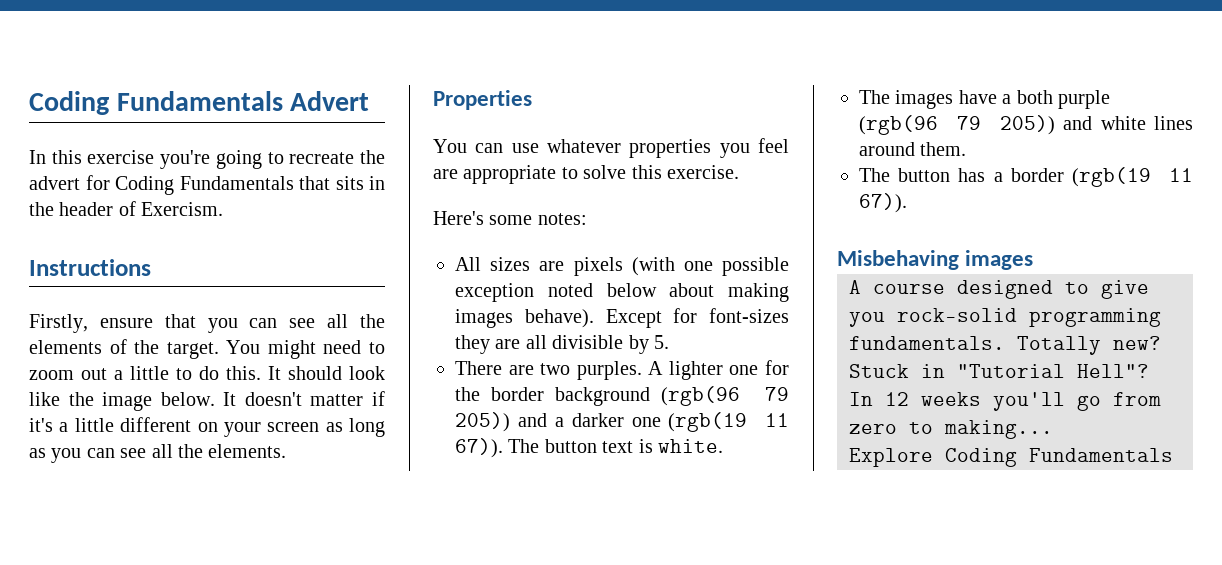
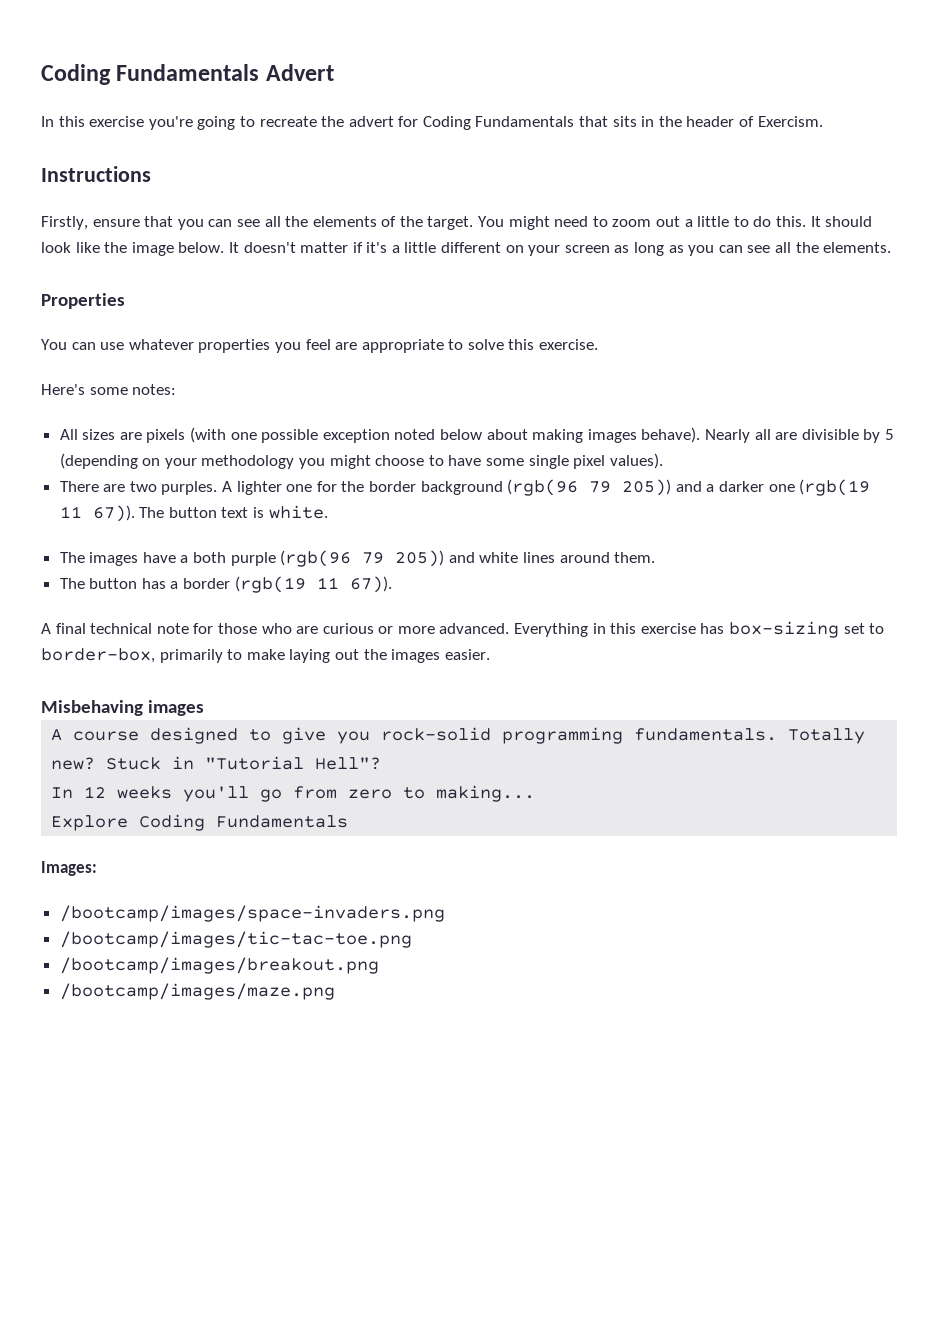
[605,308,789,328] [455,335,669,354] Except for font-sizes they are all divisible by 5. -> [704,429,894,443] [59,453,663,469] Nearly all are divisible by 5 (depending on your methodology you might choose to have some single pixel values).
(907, 203) none -> [41,621,885,638] [41,648,490,663] // A final technical note for those who are curious or more advanced. Everything in this exercise has box-sizing set to border-box, primarily to make laying out the images easier.
(1173, 455) none -> [41,861,97,876] [59,905,445,922] [59,931,412,948] [59,957,379,974] [59,983,335,1000] // Images: // /bootcamp/images/space-invaders.png // /bootcamp/images/tic-tac-toe.png // /bootcamp/images/breakout.png // /bootcamp/images/maze.png

